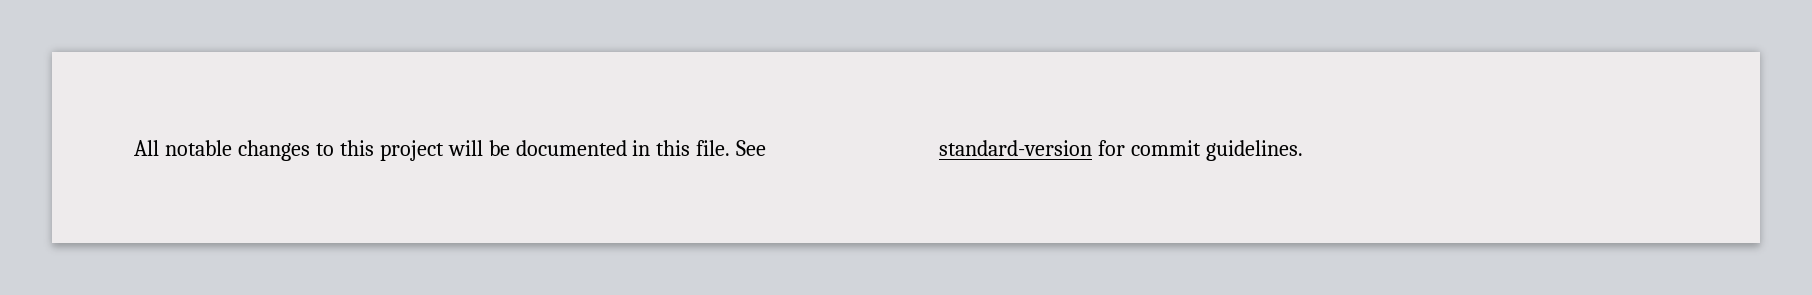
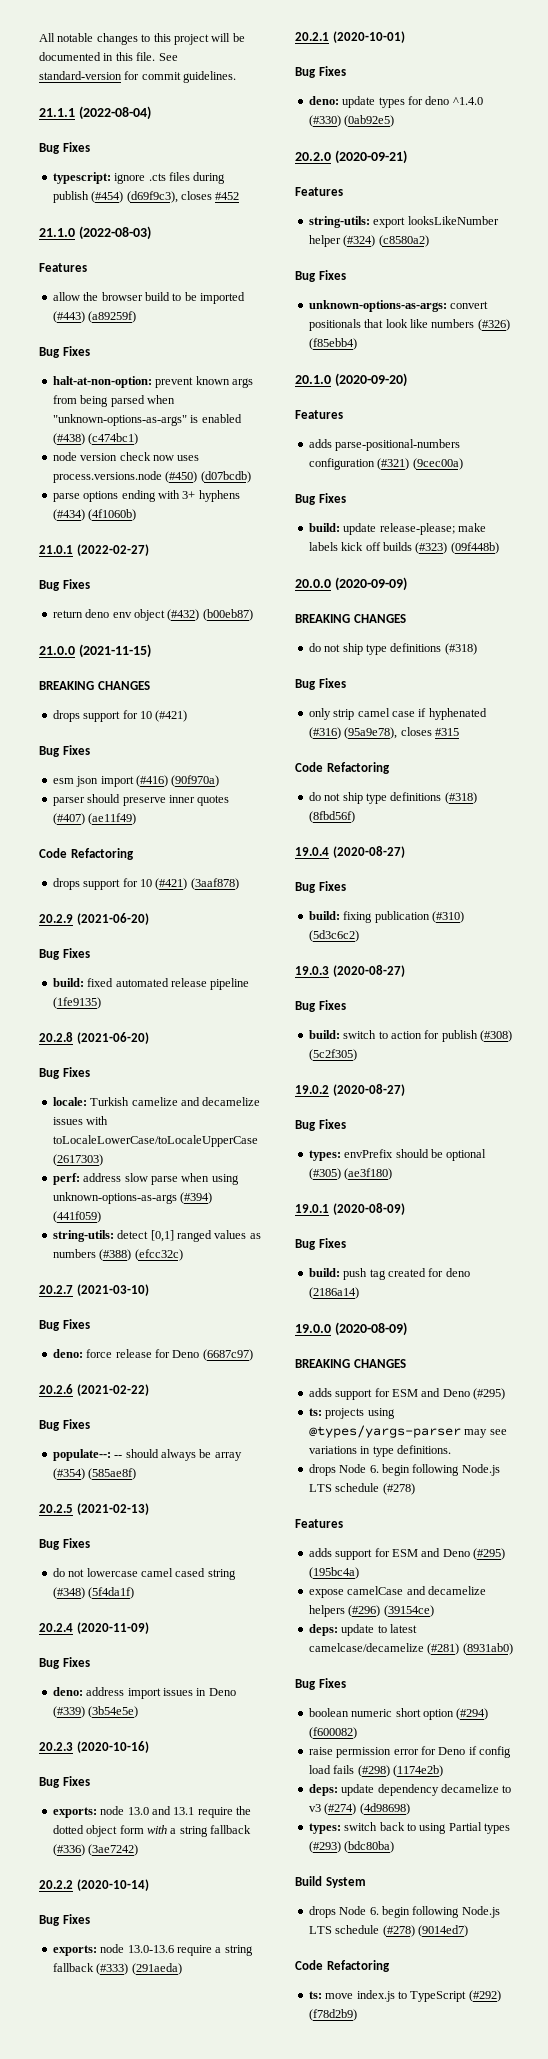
(1303, 150) none -> [39,106,151,120] [39,142,90,154] [52,172,226,184] [52,191,240,203] [39,226,151,240] [39,263,87,272] [52,292,245,304] [52,311,137,323] [39,346,90,358] [52,376,253,388] [52,395,175,407] [52,414,242,426] [52,433,139,445] [52,452,200,461] [52,471,251,483] [52,490,240,502] [52,509,137,521] [39,544,149,556] [39,579,90,591] [52,609,253,621] [39,644,151,658] [39,681,150,690] [52,710,188,722] [39,745,90,757] [52,775,220,787] [52,794,230,806] [52,813,137,825] [39,848,134,860] [52,878,239,890] [39,913,149,925] [39,948,90,960] [52,978,250,990] [52,997,101,1009] [39,1032,149,1044] [39,1067,90,1079] [52,1097,261,1106] [52,1116,109,1125] [52,1135,258,1147] [52,1154,103,1166] [52,1173,239,1185] [52,1192,213,1204] [52,1211,101,1223] [52,1230,261,1242] [52,1249,183,1261] [39,1284,149,1296] [39,1319,90,1331] [52,1349,253,1361] [39,1384,149,1396] [39,1419,90,1431] [52,1449,242,1461] [52,1468,137,1480] [39,1503,149,1515] [39,1538,90,1550] [52,1568,236,1580] [52,1587,135,1599] [39,1622,149,1634] [39,1657,90,1669] [52,1687,236,1699] [52,1706,139,1718] [39,1741,149,1753] [39,1776,90,1788] [52,1806,251,1818] [52,1825,251,1837] [52,1844,139,1856] [39,1879,149,1891] [39,1914,90,1926] [52,1944,253,1956] [52,1963,182,1975] [295,31,405,43] [295,66,346,78] [308,96,483,108] [308,115,395,127] [295,150,407,164] [295,187,343,196] [308,216,499,228] [308,235,429,247] [295,270,346,282] [308,300,489,312] [308,319,510,331] [308,338,357,350] [295,373,407,387] [295,410,343,419] [308,439,461,451] [308,458,463,470] [295,493,346,505] [308,523,486,535] [308,542,499,554] [295,577,407,591] [295,614,406,623] [308,643,477,655] [295,678,346,690] [308,708,487,720] [308,727,459,739] [295,762,390,774] [308,792,477,804] [308,811,355,823] [295,846,405,858] [295,881,346,893] [308,911,464,923] [308,930,359,942] [295,965,405,977] [295,1000,346,1012] [308,1030,512,1042] [308,1049,357,1061] [295,1084,405,1096] [295,1119,346,1131] [308,1149,487,1161] [308,1168,393,1180] [295,1203,405,1215] [295,1238,346,1250] [308,1268,470,1280] [308,1287,359,1299] [295,1322,407,1336] [295,1359,406,1368] [308,1388,505,1400] [308,1408,395,1419] [308,1425,507,1438] [308,1445,451,1457] [308,1464,500,1476] [308,1483,415,1495] [295,1519,343,1528] [308,1548,505,1560] [308,1567,359,1579] [308,1586,486,1598] [308,1605,434,1617] [308,1624,417,1636] [308,1643,513,1655] [295,1678,346,1690] [308,1708,489,1720] [308,1727,357,1739] [308,1746,511,1758] [308,1765,443,1777] [308,1784,512,1796] [308,1803,410,1815] [308,1822,510,1834] [308,1841,395,1853] [295,1876,366,1888] [308,1906,500,1918] [308,1925,468,1937] [295,1960,390,1972] [308,1990,501,2002] [308,2009,357,2021] // 21.1.1 (2022-08-04) // Bug Fixes // typescript: ignore .cts files during publish (#454) (d69f9c3), closes #452 // 21.1.0 (2022-08-03) // Features // allow the browser build to be imported (#443) (a89259f) // Bug Fixes // halt-at-non-option: prevent known args from being parsed when "unknown-options-as-args" is enabled (#438) (c474bc1) // node version check now uses process.versions.node (#450) (d07bcdb) // parse options ending with 3+ hyphens (#434) (4f1060b) // 21.0.1 (2022-02-27) // Bug Fixes // return deno env object (#432) (b00eb87) // 21.0.0 (2021-11-15) // BREAKING CHANGES // drops support for 10 (#421) // Bug Fixes // esm json import (#416) (90f970a) // parser should preserve inner quotes (#407) (ae11f49) // Code Refactoring // drops support for 10 (#421) (3aaf878) // 20.2.9 (2021-06-20) // Bug Fixes // build: fixed automated release pipeline (1fe9135) // 20.2.8 (2021-06-20) // Bug Fixes // locale: Turkish camelize and decamelize issues with toLocaleLowerCase/toLocaleUpperCase (2617303) // perf: address slow parse when using unknown-options-as-args (#394) (441f059) // string-utils: detect [0,1] ranged values as numbers (#388) (efcc32c) // 20.2.7 (2021-03-10) // Bug Fixes // deno: force release for Deno (6687c97) // 20.2.6 (2021-02-22) // Bug Fixes // populate--: -- should always be array (#354) (585ae8f) // 20.2.5 (2021-02-13) // Bug Fixes // do not lowercase camel cased string (#348) (5f4da1f) // 20.2.4 (2020-11-09) // Bug Fixes // deno: address import issues in Deno (#339) (3b54e5e) // 20.2.3 (2020-10-16) // Bug Fixes // exports: node 13.0 and 13.1 require the dotted object form with a string fallback (#336) (3ae7242) // 20.2.2 (2020-10-14) // Bug Fixes // exports: node 13.0-13.6 require a string fallback (#333) (291aeda) // 20.2.1 (2020-10-01) // Bug Fixes // deno: update types for deno ^1.4.0 (#330) (0ab92e5) // 20.2.0 (2020-09-21) // Features // string-utils: export looksLikeNumber helper (#324) (c8580a2) // Bug Fixes // unknown-options-as-args: convert positionals that look like numbers (#326) (f85ebb4) // 20.1.0 (2020-09-20) // Features // adds parse-positional-numbers configuration (#321) (9cec00a) // Bug Fixes // build: update release-please; make labels kick off builds (#323) (09f448b) // 20.0.0 (2020-09-09) // BREAKING CHANGES // do not ship type definitions (#318) // Bug Fixes // only strip camel case if hyphenated (#316) (95a9e78), closes #315 // Code Refactoring // do not ship type definitions (#318) (8fbd56f) // 19.0.4 (2020-08-27) // Bug Fixes // build: fixing publication (#310) (5d3c6c2) // 19.0.3 (2020-08-27) // Bug Fixes // build: switch to action for publish (#308) (5c2f305) // 19.0.2 (2020-08-27) // Bug Fixes // types: envPrefix should be optional (#305) (ae3f180) // 19.0.1 (2020-08-09) // Bug Fixes // build: push tag created for deno (2186a14) // 19.0.0 (2020-08-09) // BREAKING CHANGES // adds support for ESM and Deno (#295) // ts: projects using @types/yargs-parser may see variations in type definitions. // drops Node 6. begin following Node.js LTS schedule (#278) // Features // adds support for ESM and Deno (#295) (195bc4a) // expose camelCase and decamelize helpers (#296) (39154ce) // deps: update to latest camelcase/decamelize (#281) (8931ab0) // Bug Fixes // boolean numeric short option (#294) (f600082) // raise permission error for Deno if config load fails (#298) (1174e2b) // deps: update dependency decamelize to v3 (#274) (4d98698) // types: switch back to using Partial types (#293) (bdc80ba) // Build System // drops Node 6. begin following Node.js LTS schedule (#278) (9014ed7) // Code Refactoring // ts: move index.js to TypeScript (#292) (f78d2b9)

